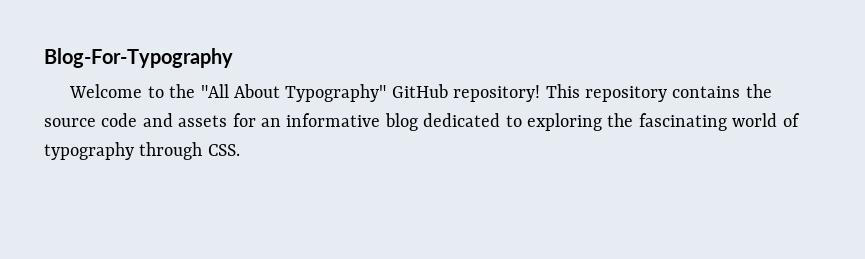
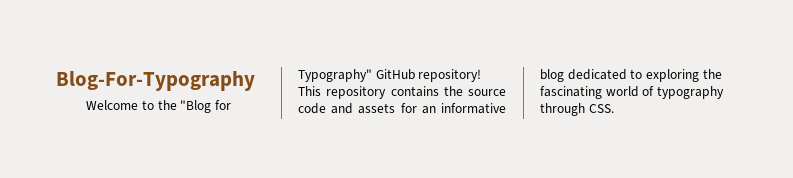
[200,84,280,98] "All About -> [180,100,232,113] "Blog for

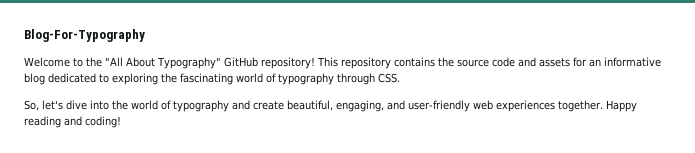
[180,100,232,113] "Blog for -> [105,57,155,67] "All About
(614, 108) none -> [24,100,637,112] [24,116,121,128] // So, let's dive into the world of typography and create beautiful, engaging, and user-friendly web experiences together. Happy reading and coding!

